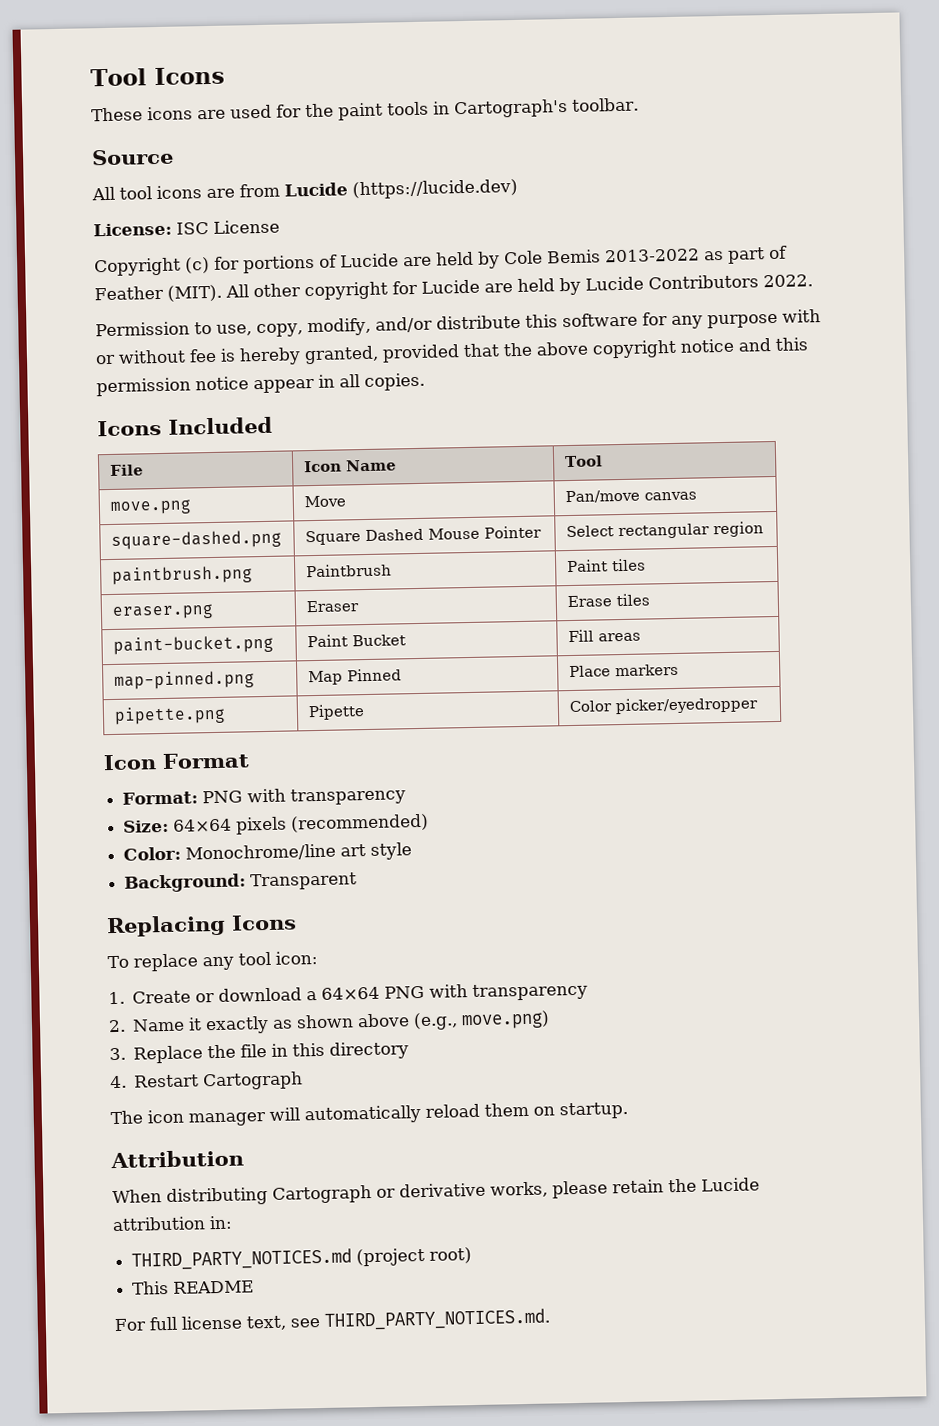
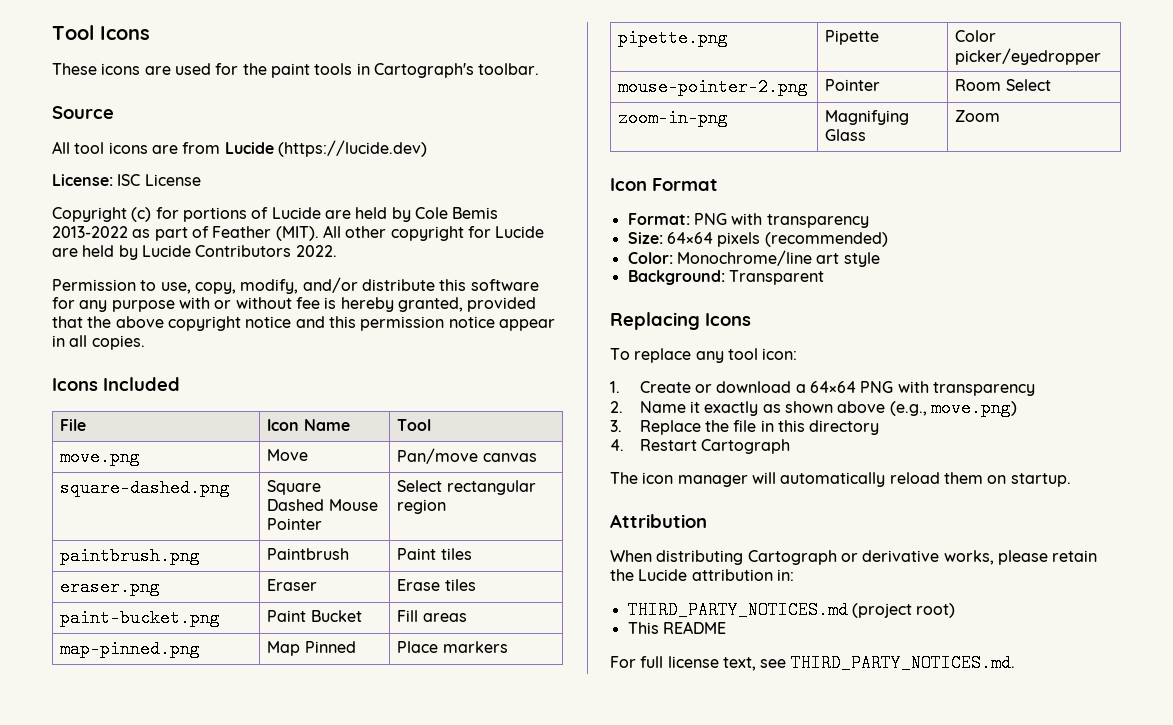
(759, 705) none -> [618,78,809,96] [825,79,881,91] [955,79,1051,91] [618,109,729,127] [825,110,910,125] [825,129,867,141] [955,110,1001,122] // mouse-pointer-2.png | Pointer | Room Select // zoom-in-png | Magnifying Glass | Zoom

